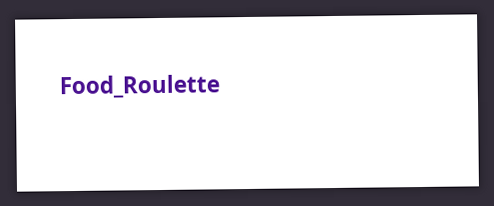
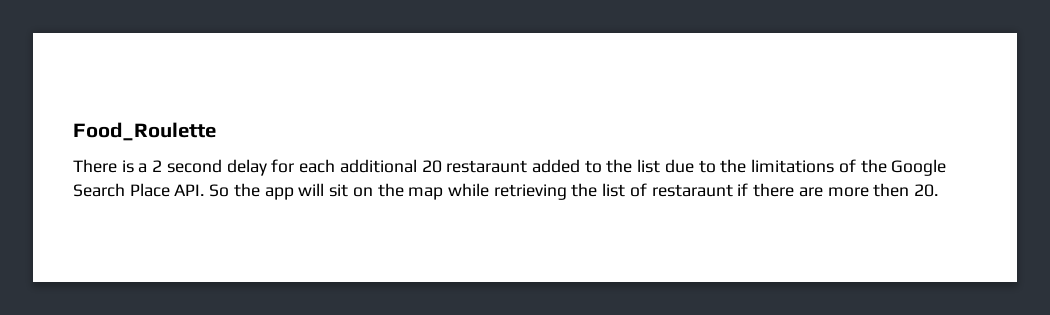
(220, 86) none -> [73,159,947,176] [73,183,938,200] // There is a 2 second delay for each additional 20 restaraunt added to the list due to the limitations of the Google Search Place API. So the app will sit on the map while retrieving the list of restaraunt if there are more then 20.

